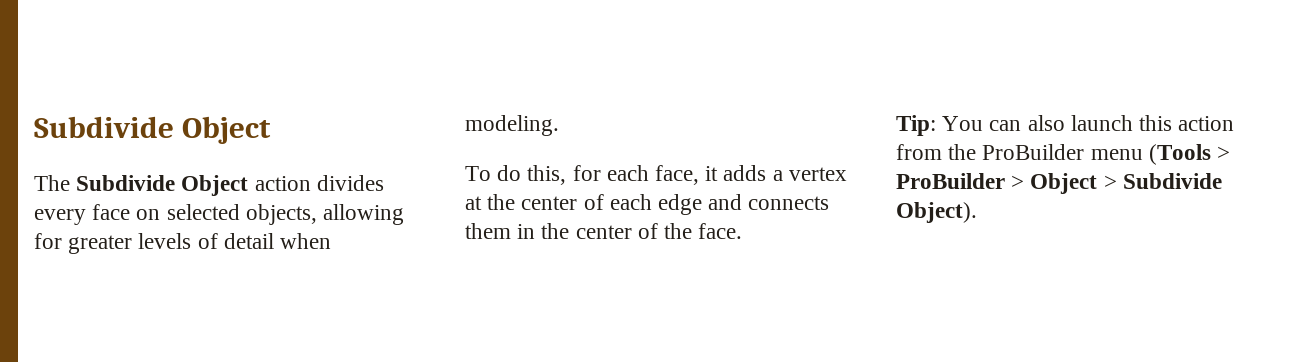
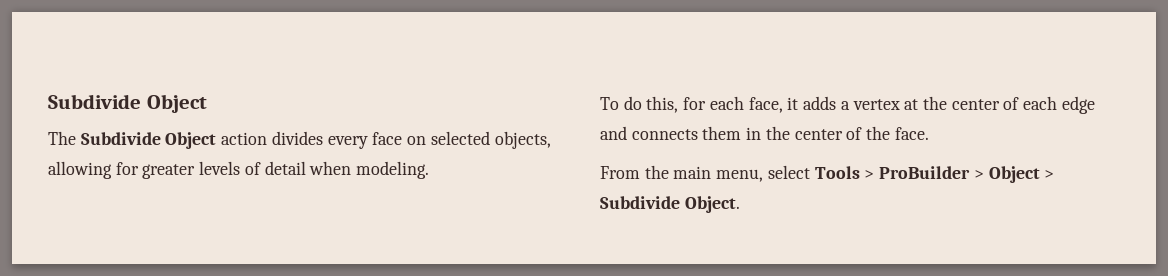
[896,115,1235,136] [896,144,1211,165] Tip: You can also launch this action from the ProBuilder menu (Tools -> [600,165,860,182] From the main menu, select Tools
[896,202,977,223] Object). -> [684,196,740,213] Object.

